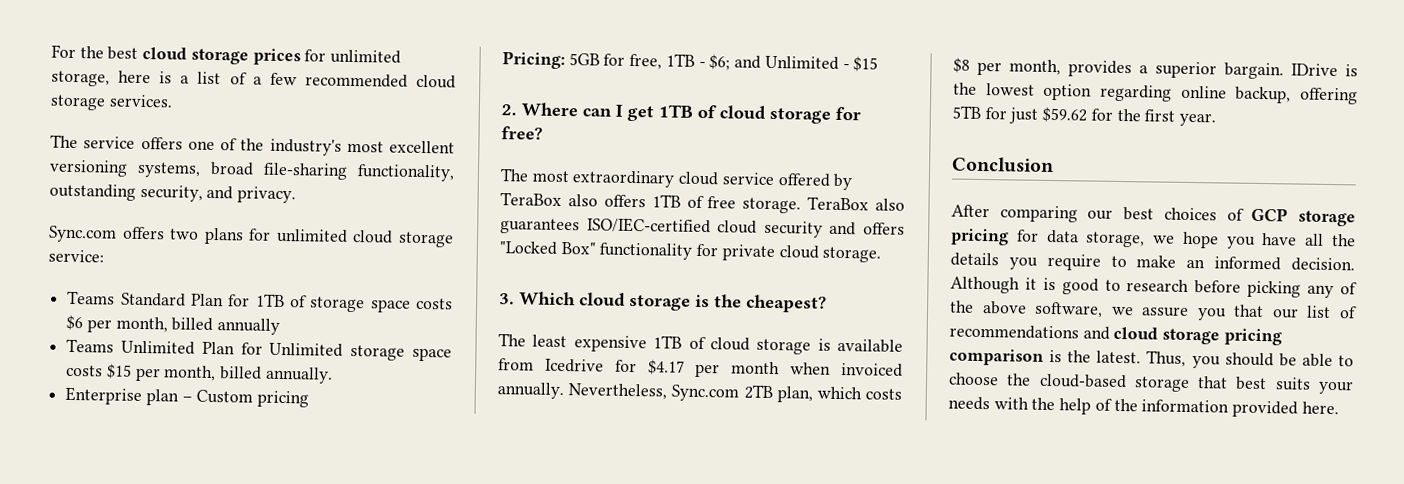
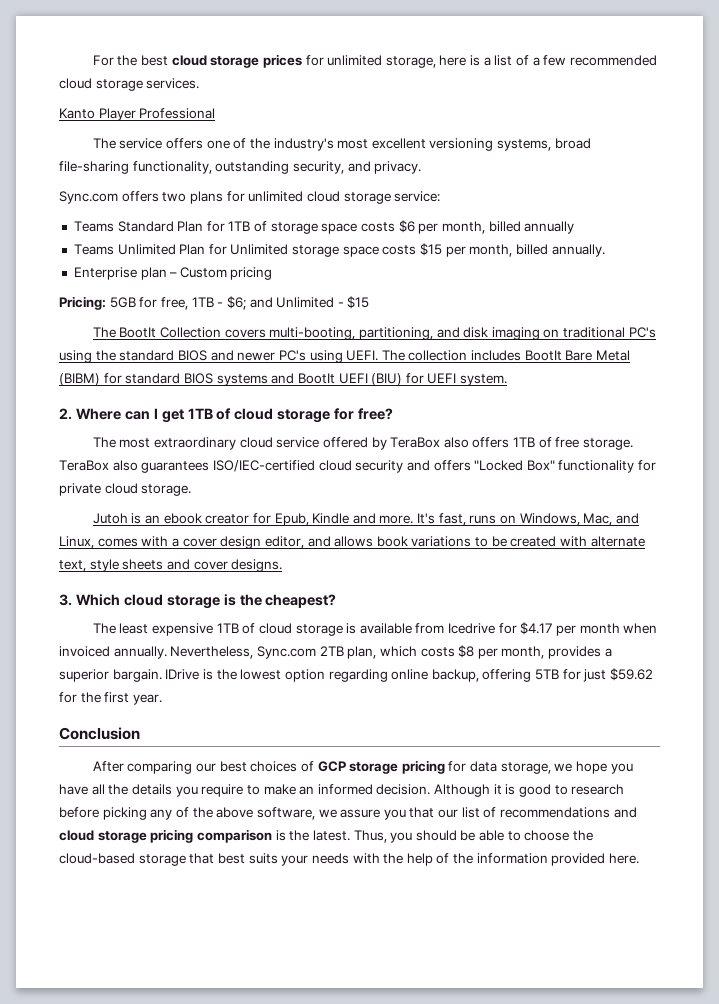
(173, 101) none -> [59,108,216,121] // Kanto Player Professional
(879, 64) none -> [92,327,656,340] [59,350,631,363] [59,373,508,386] // The BootIt Collection covers multi-booting, partitioning, and disk imaging on traditional PC's using the standard BIOS and newer PC's using UEFI. The collection includes BootIt Bare Metal (BIBM) for standard BIOS systems and BootIt UEFI (BIU) for UEFI system.
(882, 254) none -> [92,513,639,526] [59,536,645,549] [59,559,283,572] // Jutoh is an ebook creator for Epub, Kindle and more. It's fast, runs on Windows, Mac, and Linux, comes with a cover design editor, and allows book variations to be created with alternate text, style sheets and cover designs.

